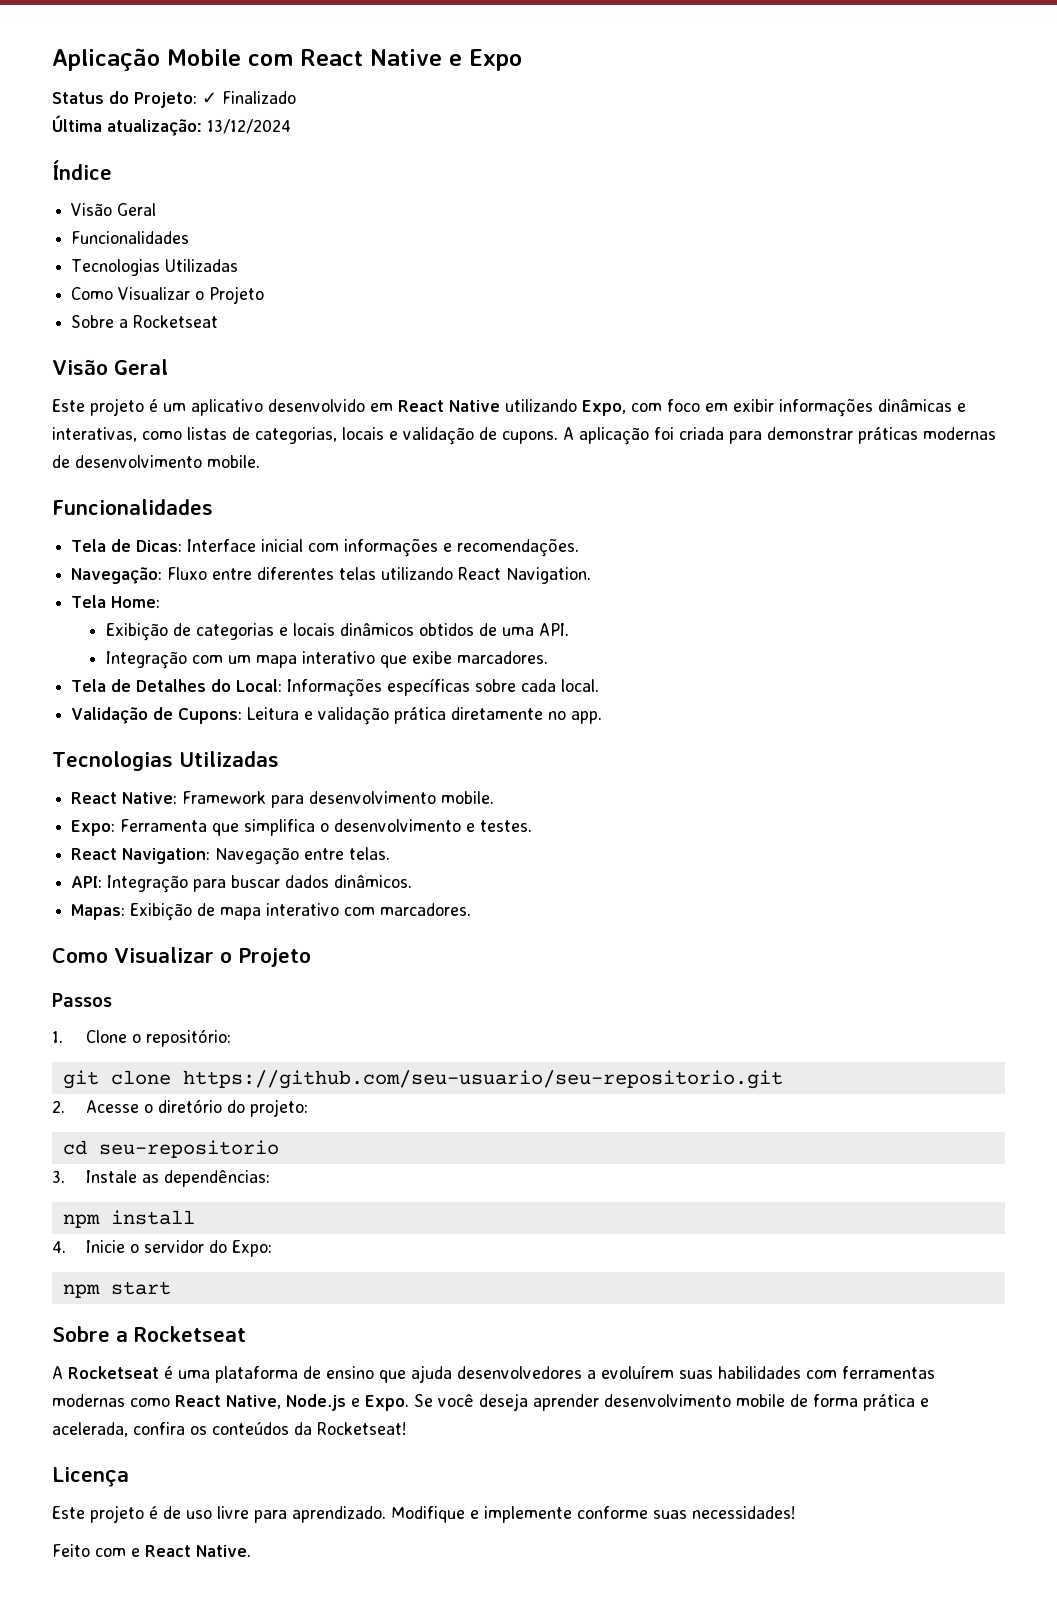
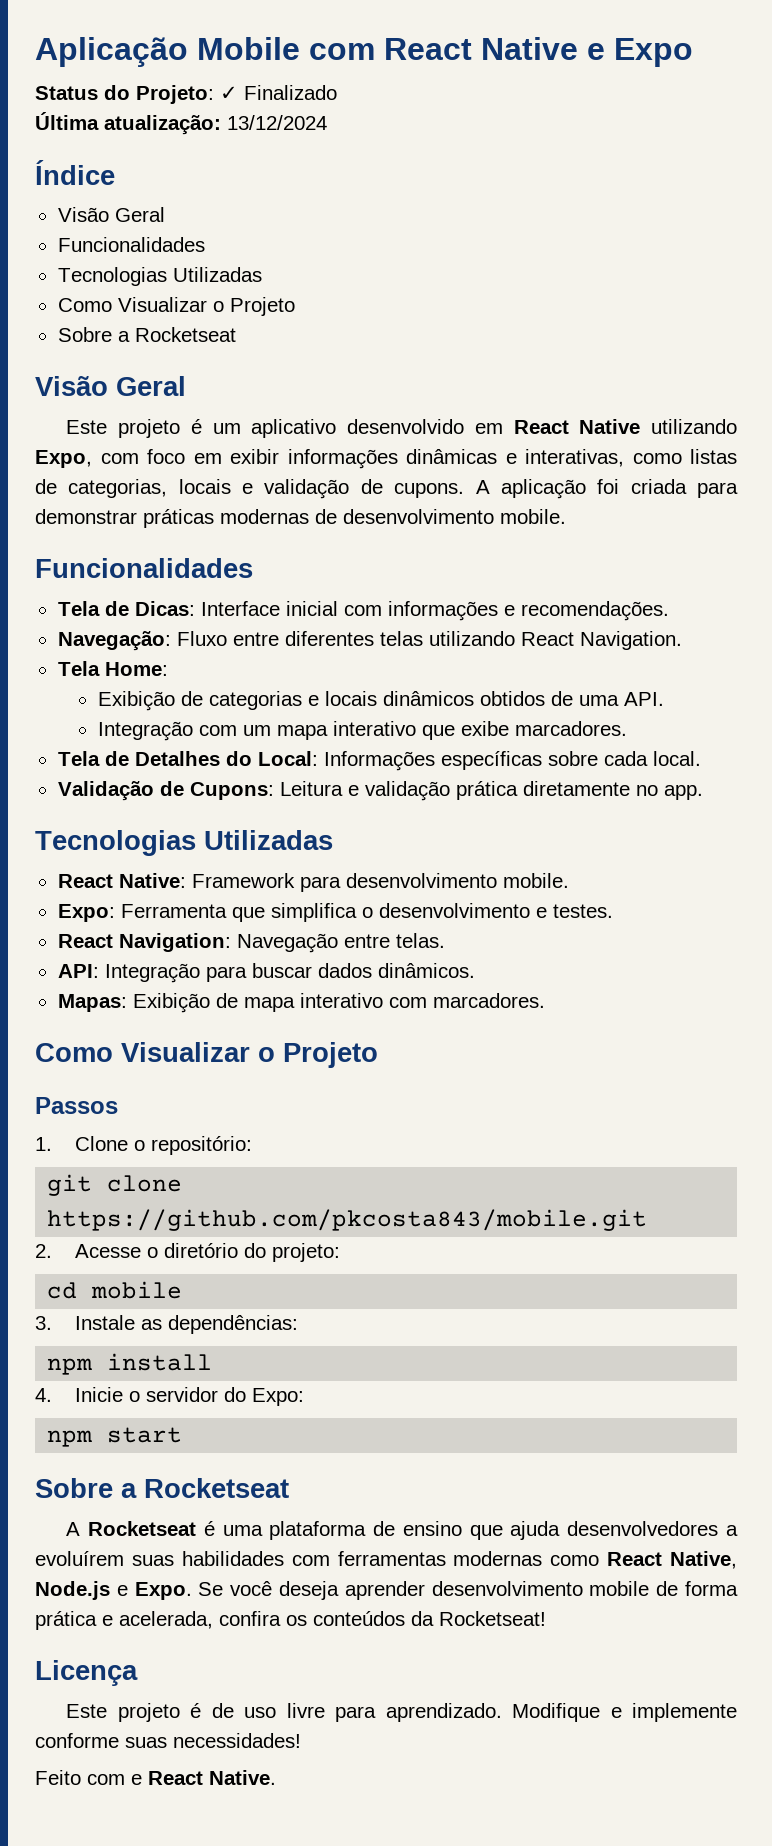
[182,1070,783,1089] https://github.com/seu-usuario/seu-repositorio.git -> [47,1209,648,1231] https://github.com/pkcosta843/mobile.git
[98,1140,279,1158] seu-repositorio -> [91,1281,183,1299] mobile

